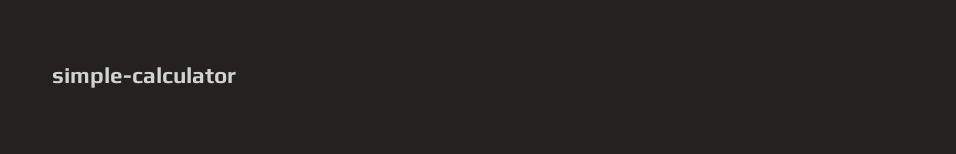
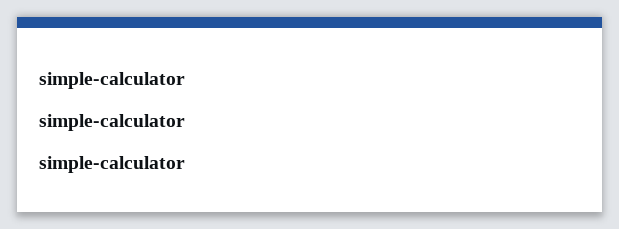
[52,67,236,88] simple-calculator -> [39,72,185,89] [39,114,185,131] [39,156,185,173] simple-calculator // simple-calculator // simple-calculator

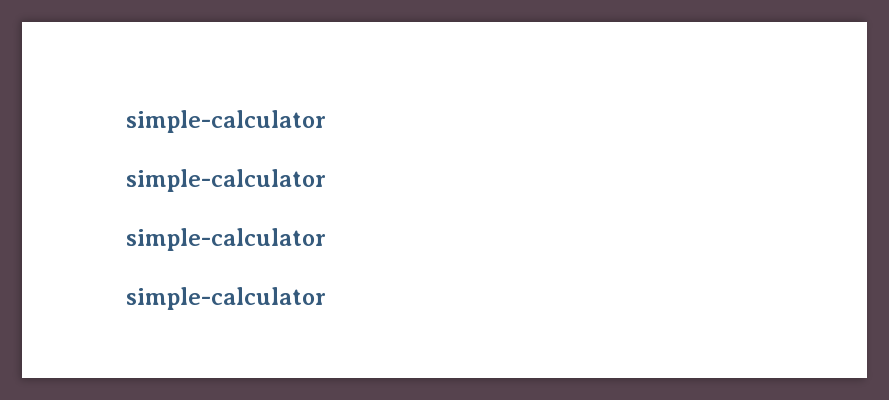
[39,72,185,89] [39,114,185,131] [39,156,185,173] simple-calculator // simple-calculator // simple-calculator -> [126,110,326,133] [126,169,326,192] [126,228,326,251] [126,287,326,310] simple-calculator // simple-calculator // simple-calculator // simple-calculator

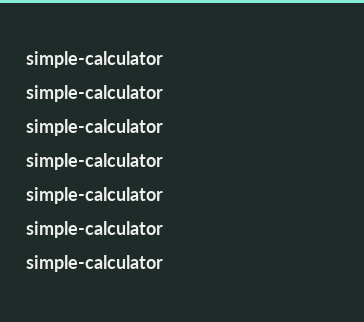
[126,110,326,133] [126,169,326,192] [126,228,326,251] [126,287,326,310] simple-calculator // simple-calculator // simple-calculator // simple-calculator -> [26,51,163,68] [26,85,163,102] [26,119,163,136] [26,153,163,170] [26,187,163,204] [26,221,163,238] [26,255,163,272] simple-calculator // simple-calculator // simple-calculator // simple-calculator // simple-calculator // simple-calculator // simple-calculator

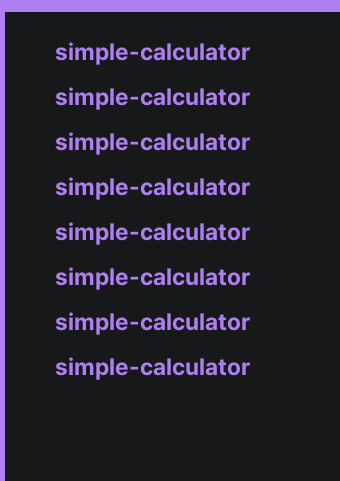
[26,51,163,68] [26,85,163,102] [26,119,163,136] [26,153,163,170] [26,187,163,204] [26,221,163,238] [26,255,163,272] simple-calculator // simple-calculator // simple-calculator // simple-calculator // simple-calculator // simple-calculator // simple-calculator -> [55,42,250,65] [55,87,250,110] [55,132,250,155] [55,177,250,200] [55,222,250,245] [55,267,250,290] [55,312,250,335] [55,357,250,380] simple-calculator // simple-calculator // simple-calculator // simple-calculator // simple-calculator // simple-calculator // simple-calculator // simple-calculator

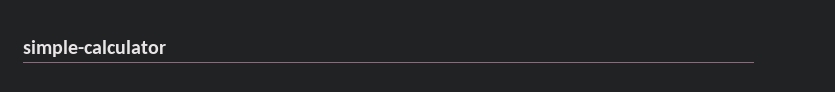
[55,42,250,65] [55,87,250,110] [55,132,250,155] [55,177,250,200] [55,222,250,245] [55,267,250,290] [55,312,250,335] [55,357,250,380] simple-calculator // simple-calculator // simple-calculator // simple-calculator // simple-calculator // simple-calculator // simple-calculator // simple-calculator -> [23,40,166,57] simple-calculator

